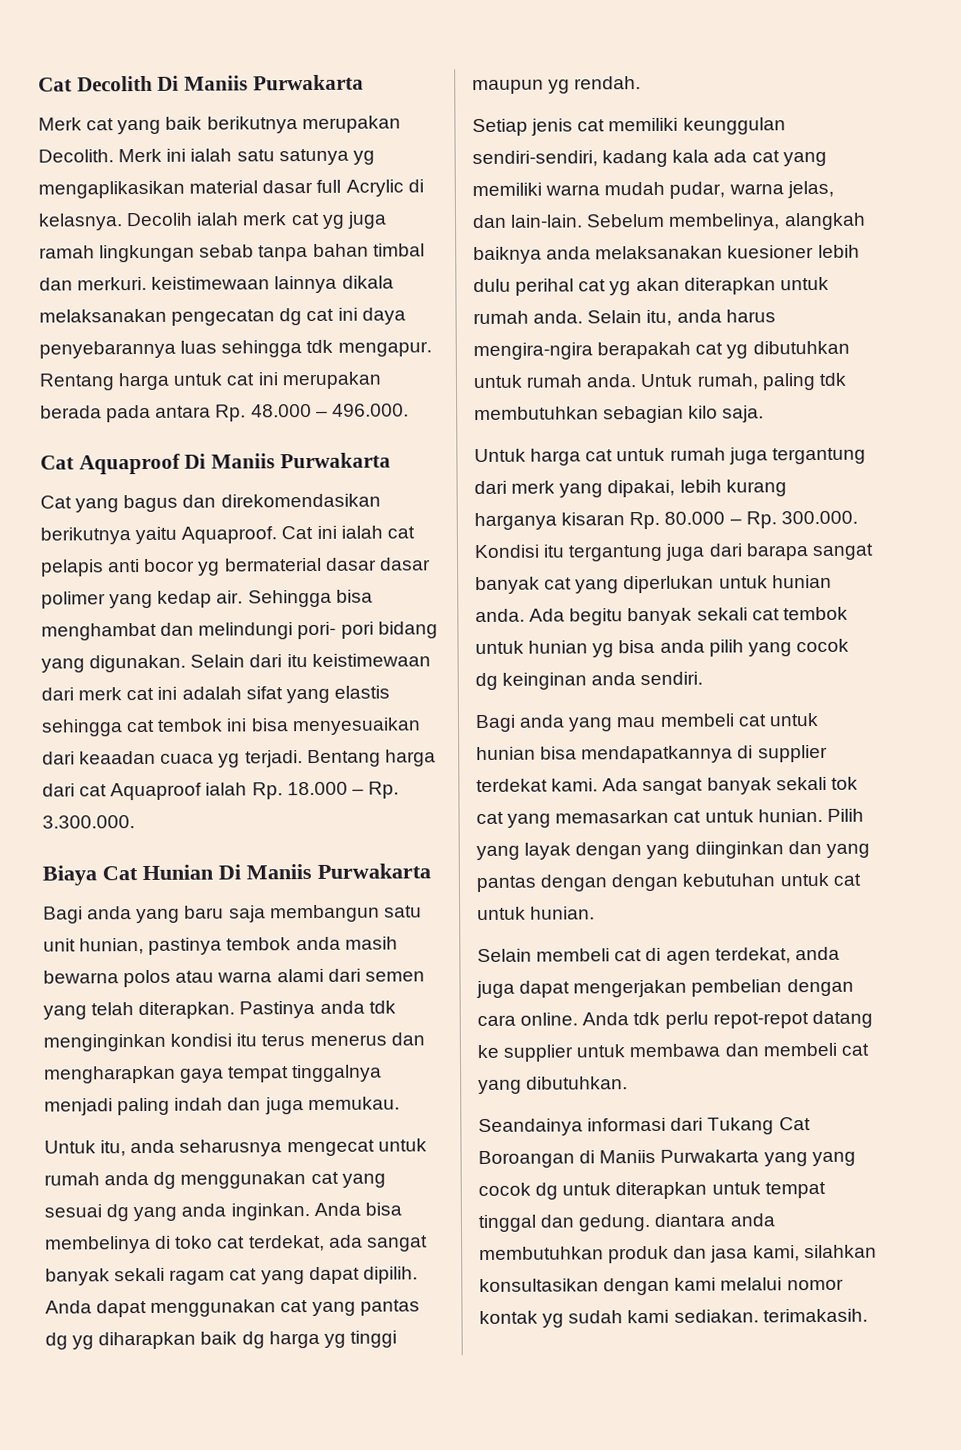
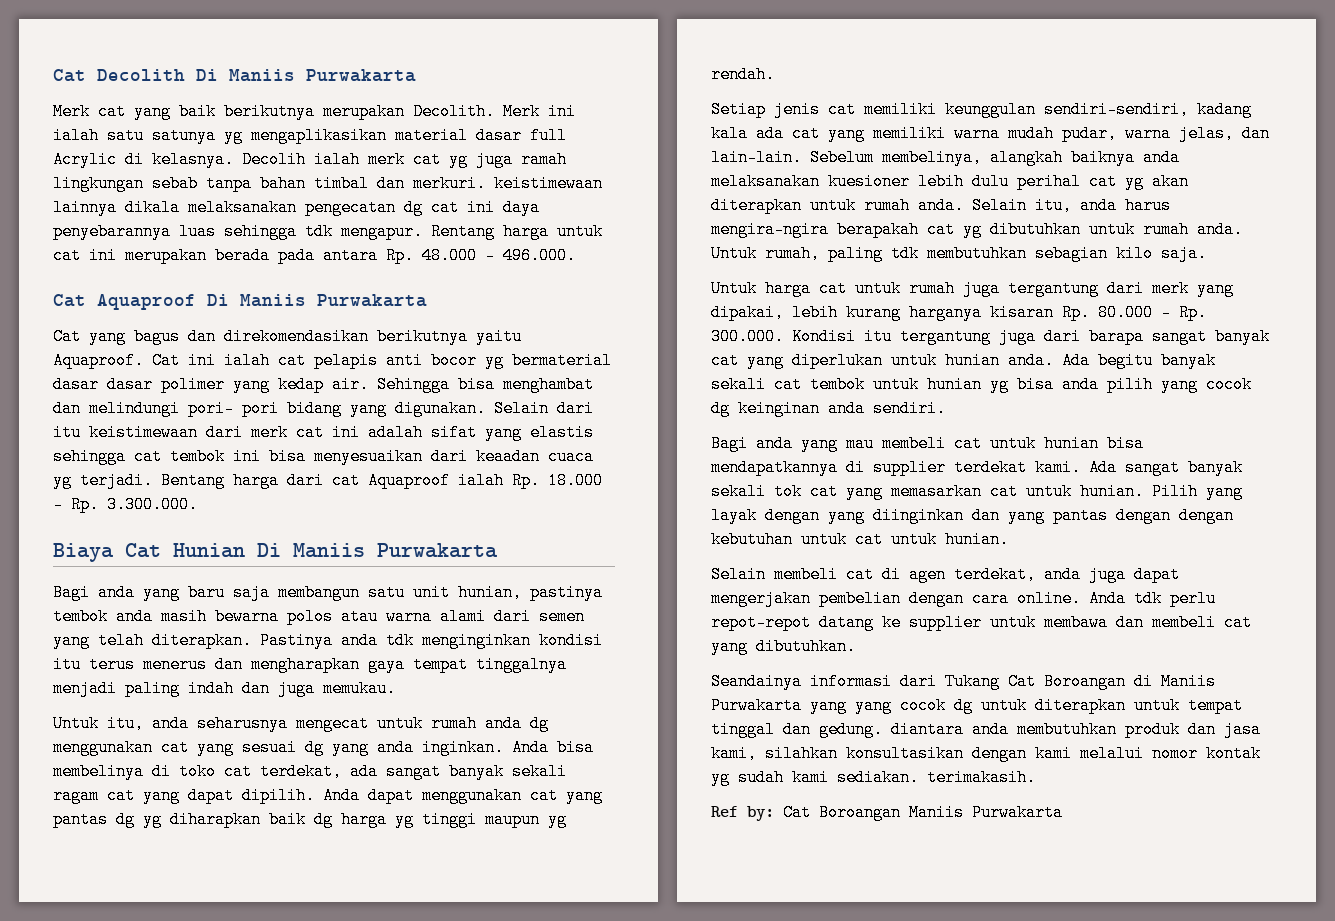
(868, 1315) none -> [711,804,1063,821] // Ref by: Cat Boroangan Maniis Purwakarta

